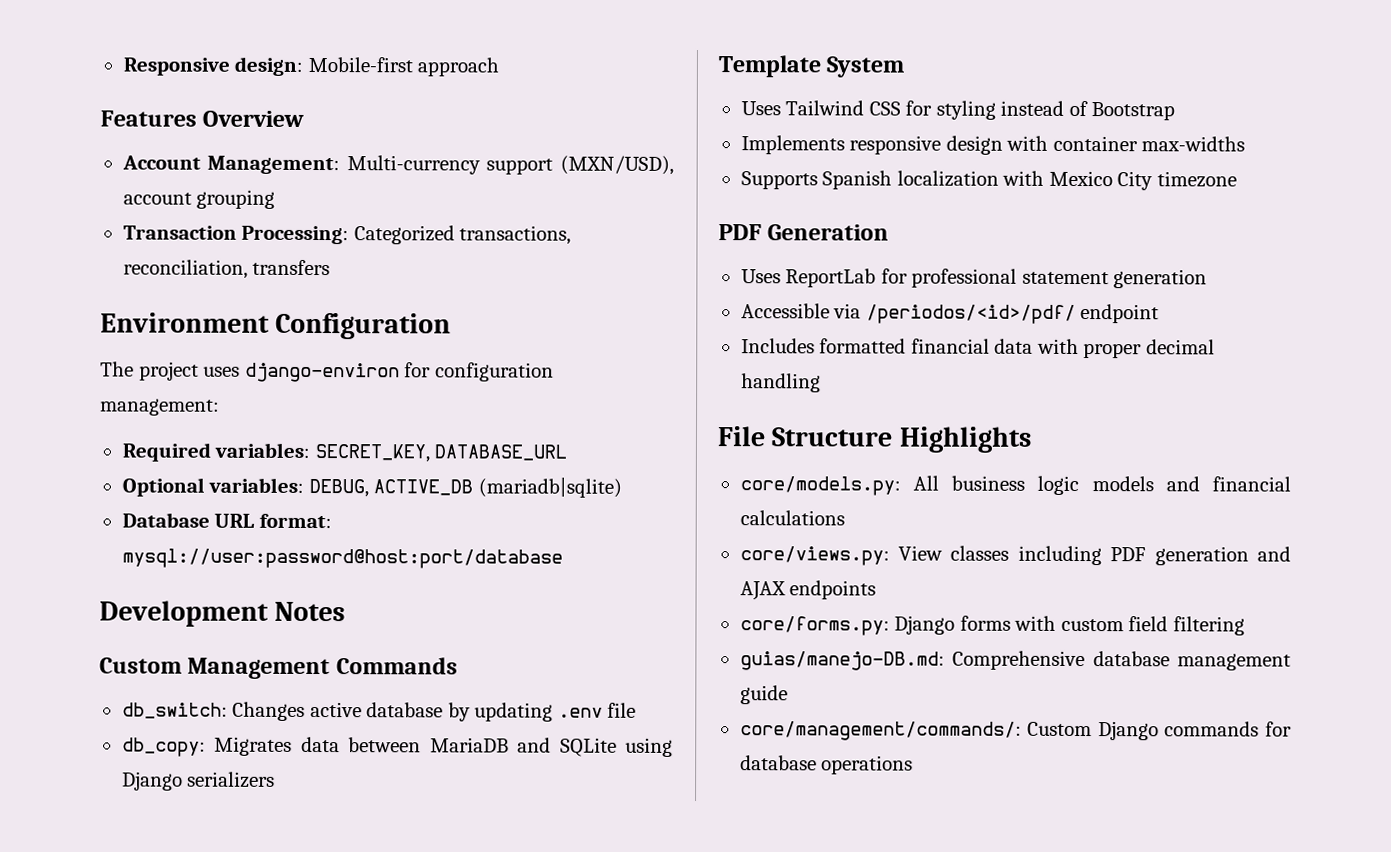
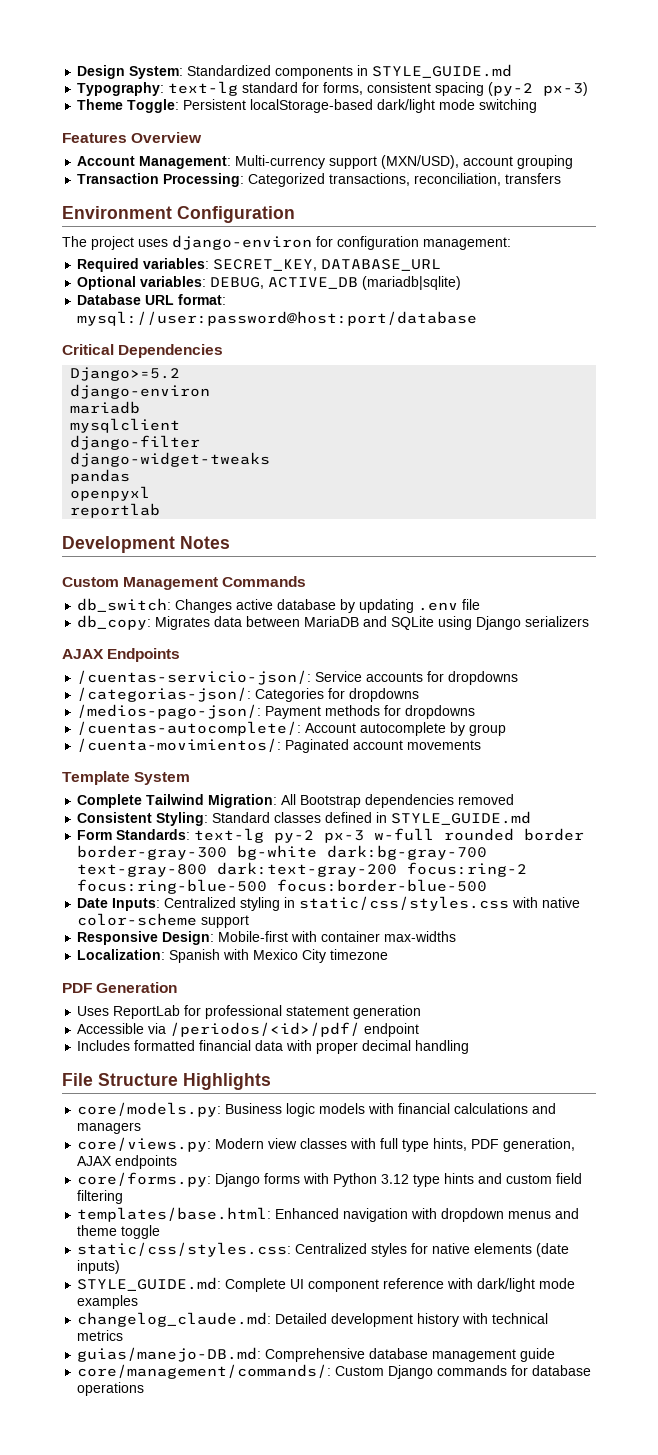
[122,56,500,77] Responsive design: Mobile-first approach -> [77,64,513,79] [77,81,589,96] [77,99,538,113] Design System: Standardized components in STYLE_GUIDE.md // Typography: text-lg standard for forms, consistent spacing (py-2 px-3) // Theme Toggle: Persistent localStorage-based dark/light mode switching
(563, 558) none -> [62,344,224,358] [70,367,181,381] [70,384,211,399] [70,401,141,414] [70,418,181,433] [70,435,201,450] [70,452,271,467] [70,469,131,484] [70,486,151,501] [70,503,161,518] // Critical Dependencies // Django>=5.2 // django-environ // mariadb // mysqlclient // django-filter // django-widget-tweaks // pandas // openpyxl // reportlab
[718,55,905,78] [740,100,1176,121] [740,135,1003,155] Template System // Uses Tailwind CSS for styling instead of Bootstrap // Implements responsive design -> [62,648,181,662] [77,670,519,685] [77,687,420,702] [77,704,476,719] [77,721,507,736] [77,738,482,753] [62,771,191,785] [77,794,515,808] [77,811,532,826] [77,828,585,843] [77,845,488,860] [77,862,528,877] [77,879,488,894] [77,896,581,911] [77,913,250,928] [77,931,289,945] AJAX Endpoints // /cuentas-servicio-json/: Service accounts for dropdowns // /categorias-json/: Categories for dropdowns // /medios-pago-json/: Payment methods for dropdowns // /cuentas-autocomplete/: Account autocomplete by group // /cuenta-movimientos/: Paginated account movements // Template System // Complete Tailwind Migration: All Bootstrap dependencies removed // Consistent Styling: Standard classes defined in STYLE_GUIDE.md // Form Standards: text-lg py-2 px-3 w-full rounded border border-gray-300 bg-white dark:bg-gray-700 text-gray-800 dark:text-gray-200 focus:ring-2 focus:ring-blue-500 focus:border-blue-500 // Date Inputs: Centralized styling in static/css/styles.css with native color-scheme support // Responsive Design: Mobile-first
[740,170,999,190] Supports Spanish localization -> [77,949,221,963] Localization: Spanish
[912,475,1026,491] All business -> [225,1103,283,1114] Business
[1165,476,1200,492] and -> [368,1103,395,1114] with
(845, 518) none -> [532,1103,557,1114] [77,1122,142,1134] and managers
[897,545,1291,566] View classes including PDF generation and -> [215,1138,576,1152] Modern view classes with full type hints, PDF generation,
[1060,616,1245,636] custom field filtering -> [333,1173,583,1187] [77,1190,124,1204] [77,1207,580,1222] [77,1225,161,1239] [77,1242,570,1257] [77,1260,121,1274] [77,1277,576,1292] [77,1295,139,1309] [77,1312,549,1327] [77,1330,124,1341] Python 3.12 type hints and custom field filtering // templates/base.html: Enhanced navigation with dropdown menus and theme toggle // static/css/styles.css: Centralized styles for native elements (date inputs) // STYLE_GUIDE.md: Complete UI component reference with dark/light mode examples // changelog_claude.md: Detailed development history with technical metrics

